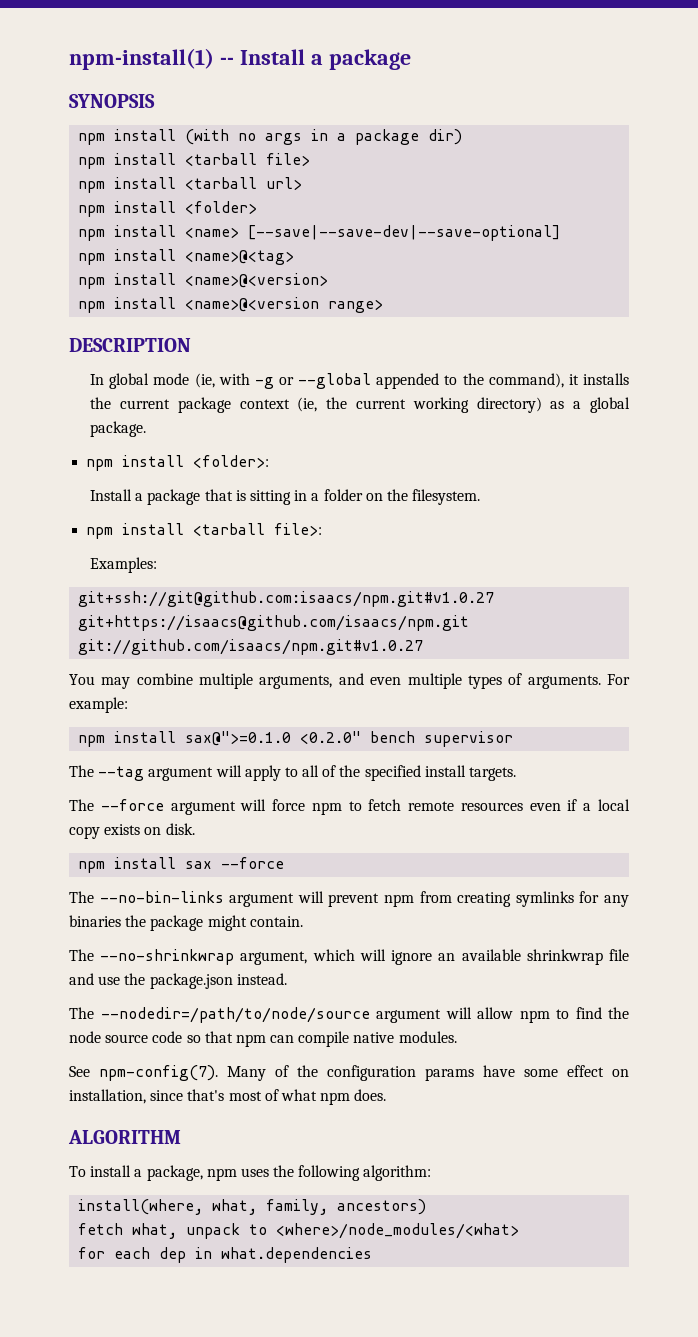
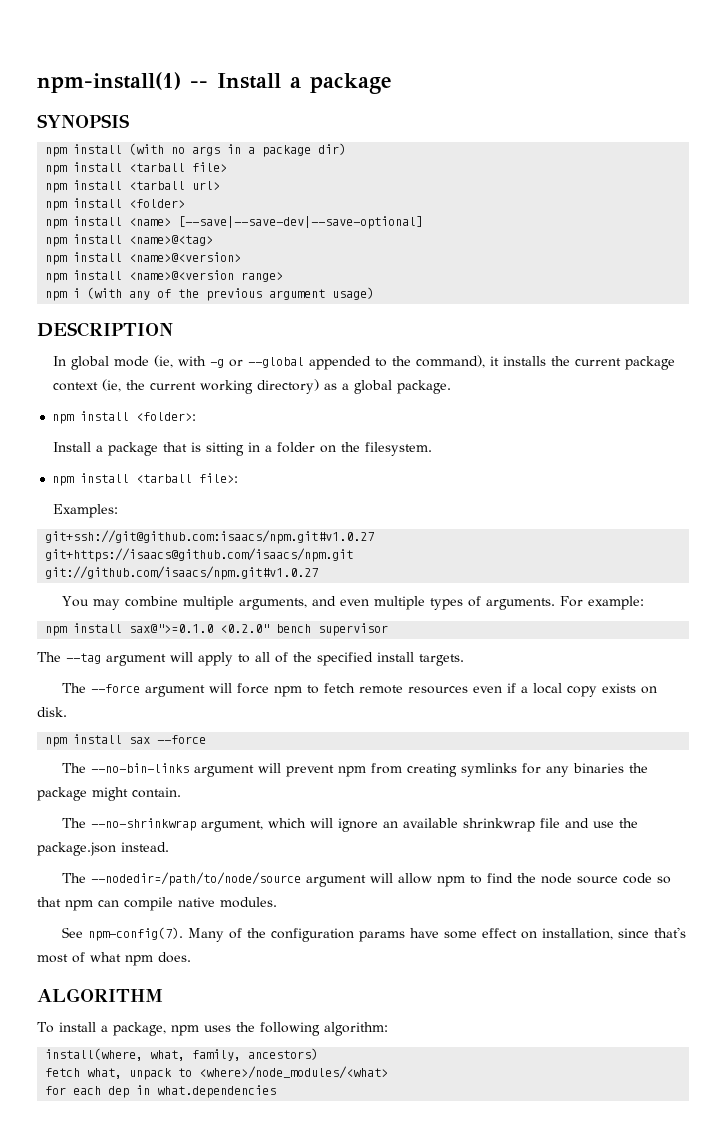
(384, 306) none -> [45,287,375,301] // npm i (with any of the previous argument usage)

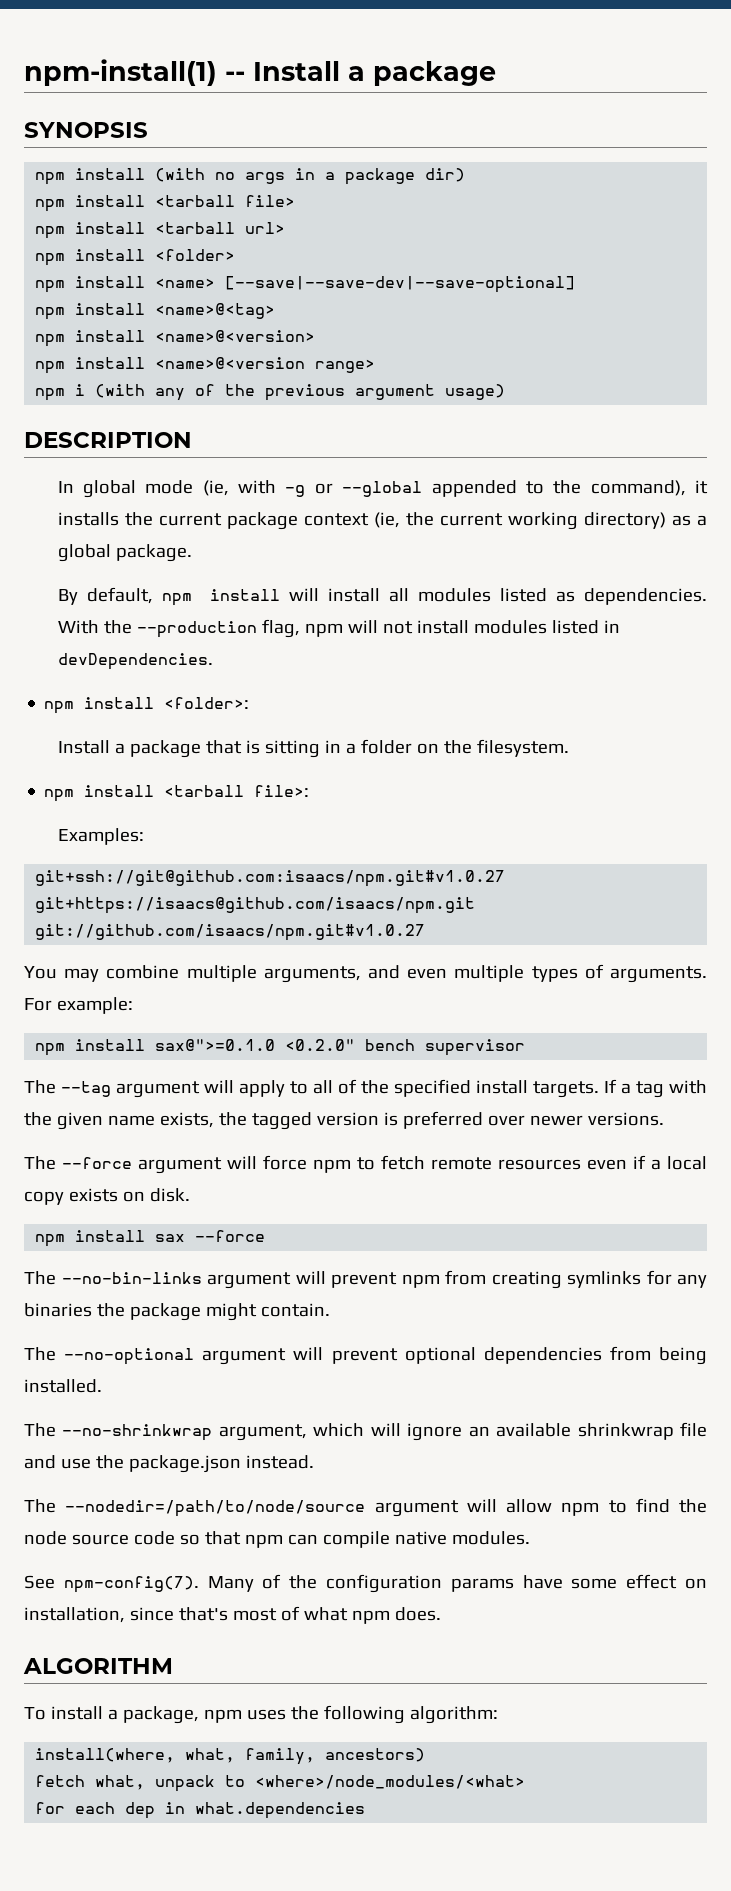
(451, 387) none -> [57,587,708,606] [57,619,620,638] [57,653,213,670] // By default, npm install will install all modules listed as dependencies. With the --production flag, npm will not install modules listed in devDependencies.
(464, 660) none -> [604,1079,707,1098] [24,1111,664,1130] If a tag with the given name exists, the tagged version is preferred over newer versions.
(181, 792) none -> [24,1346,707,1365] [24,1379,102,1393] // The --no-optional argument will prevent optional dependencies from being installed.

